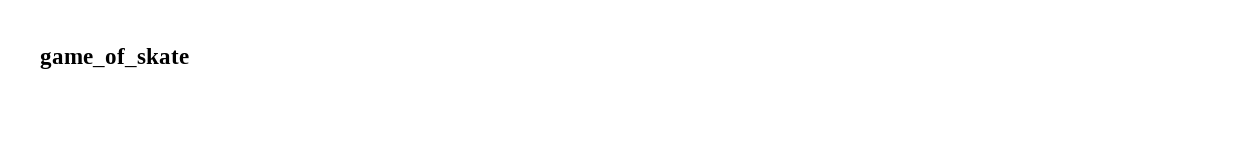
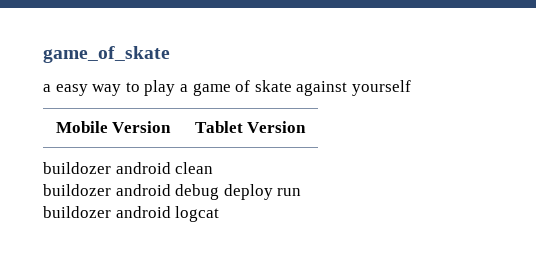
(189, 58) none -> [43,80,411,96] [55,121,172,133] [194,121,307,133] [43,162,214,174] [43,184,302,200] [43,206,220,222] // a easy way to play a game of skate against yourself // Mobile Version | Tablet Version // buildozer android clean // buildozer android debug deploy run // buildozer android logcat

